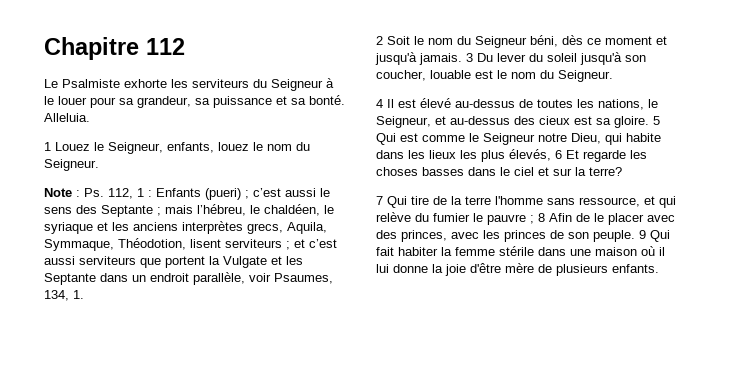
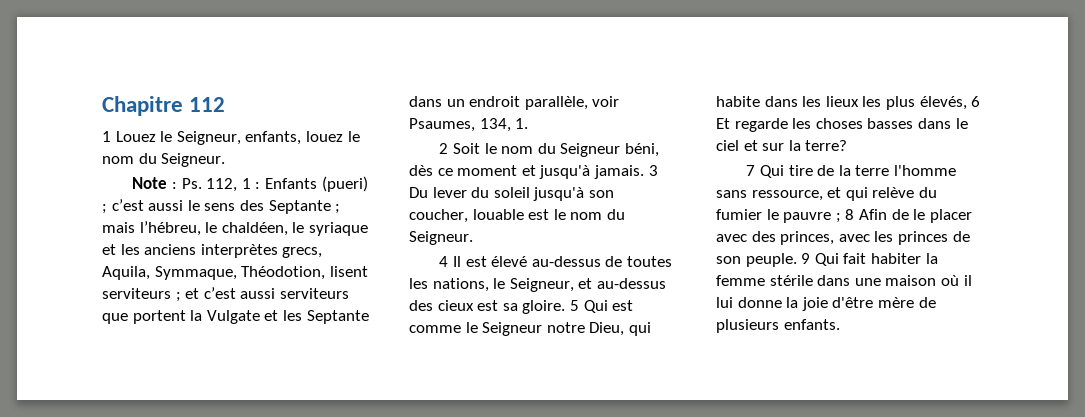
[44,78,334,91] [44,95,345,108] [44,113,90,122] // Le Psalmiste exhorte les serviteurs du Seigneur à le louer pour sa grandeur, sa puissance et sa bonté. Alleluia. -> (226, 104) none

